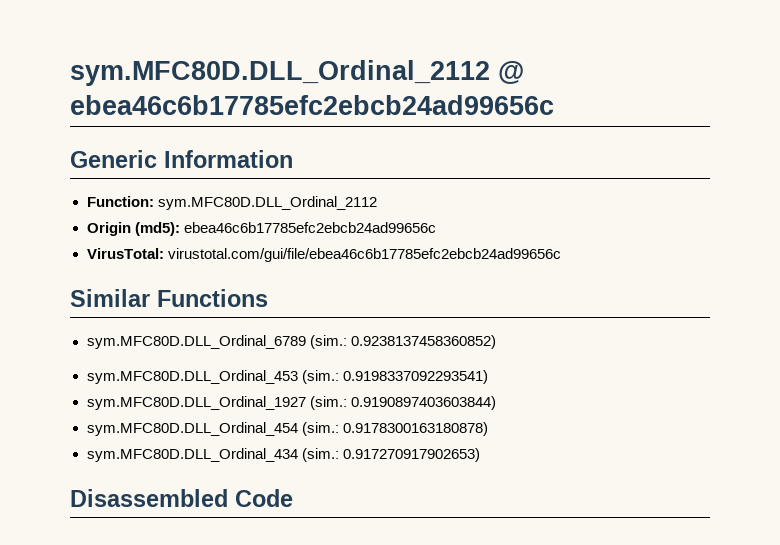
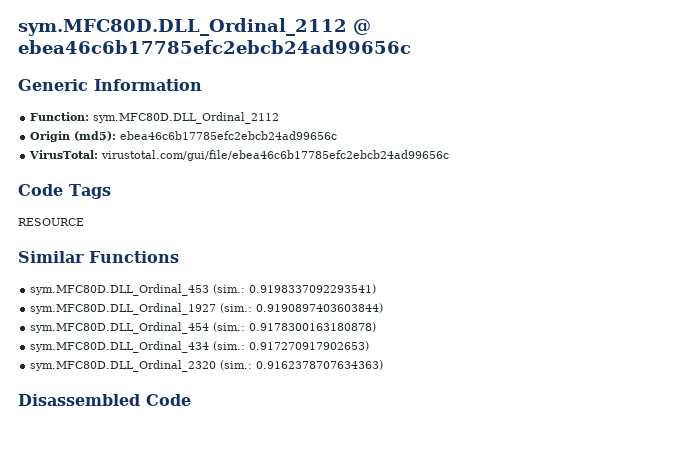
(561, 255) none -> [18,184,111,199] [18,218,84,226] // Code Tags // RESOURCE
[86,335,496,349] // sym.MFC80D.DLL_Ordinal_6789 (sim.: 0.9238137458360852) -> (179, 257) none
(480, 455) none -> [30,360,384,372] // sym.MFC80D.DLL_Ordinal_2320 (sim.: 0.9162378707634363)

